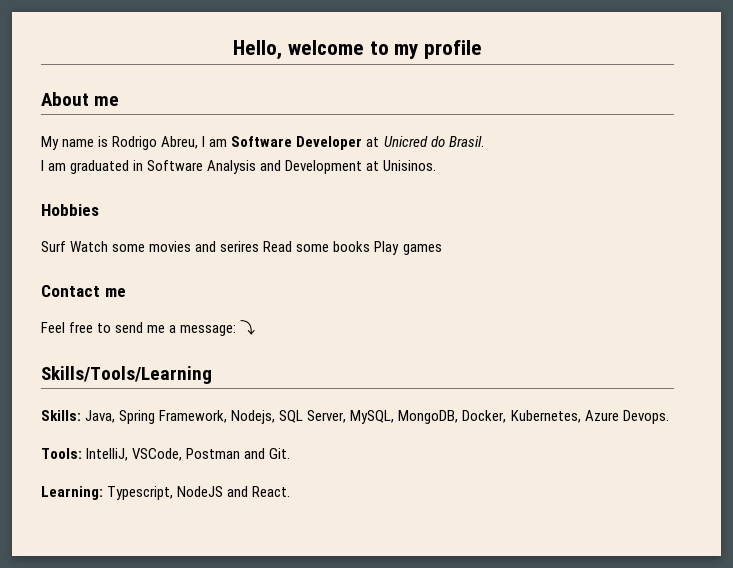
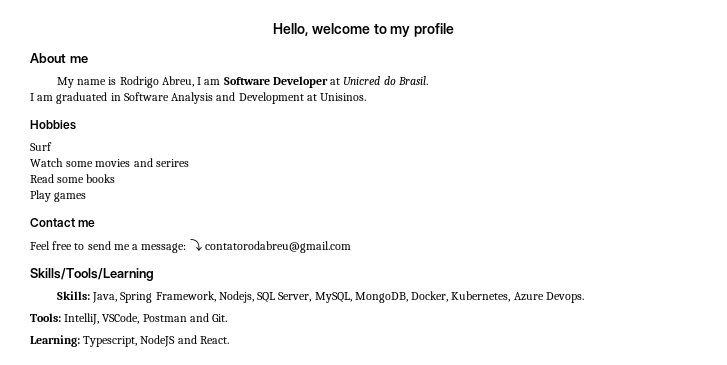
(66, 246) none -> (52, 146) //
(260, 246) none -> (189, 163) //
(371, 246) none -> (116, 178) //
(256, 327) none -> [204,241,351,253] contatorodabreu@gmail.com

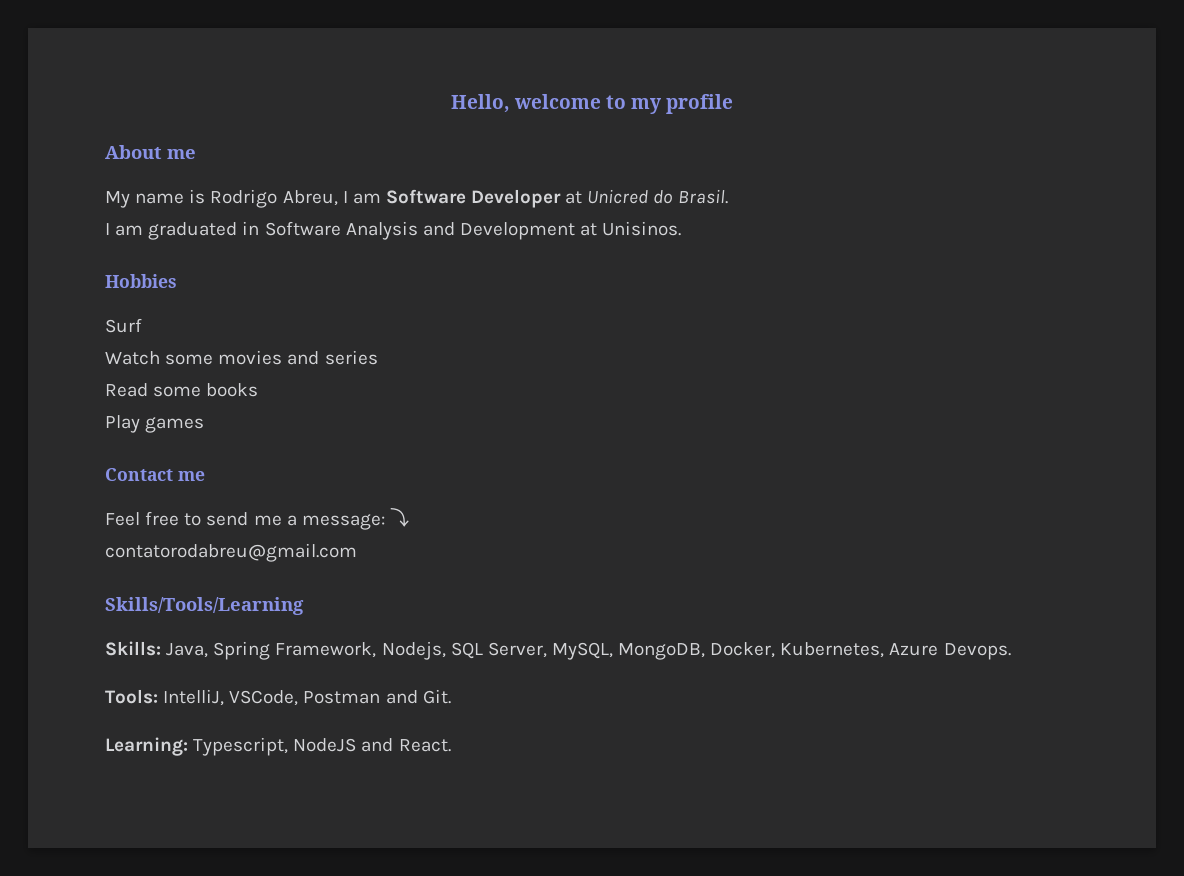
[155,159,189,167] serires -> [324,350,378,365] series
(202, 245) none -> (409, 517) //

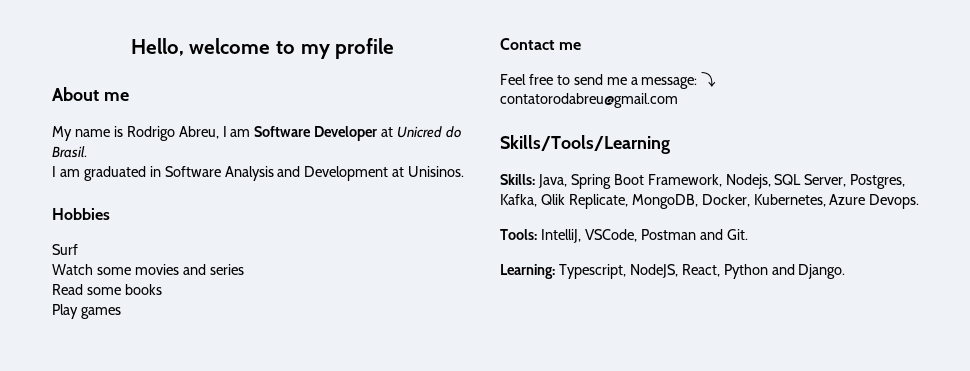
(271, 650) none -> [613,174,644,185] Boot
[551,642,613,660] MySQL, -> [850,174,906,189] [500,194,628,209] Postgres, Kafka, Qlik Replicate,
[293,738,451,752] NodeJS and React. -> [629,264,846,279] NodeJS, React, Python and Django.

